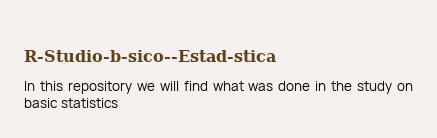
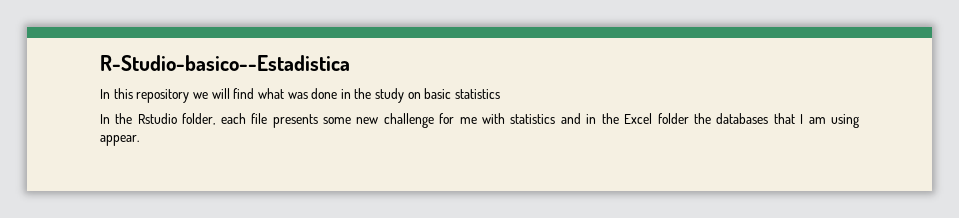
[24,50,276,62] R-Studio-b-sico--Estad-stica -> [100,55,350,71] R-Studio-basico--Estadistica
(118, 103) none -> [100,113,859,128] [100,135,139,146] // In the Rstudio folder, each file presents some new challenge for me with statistics and in the Excel folder the databases that I am using appear.

